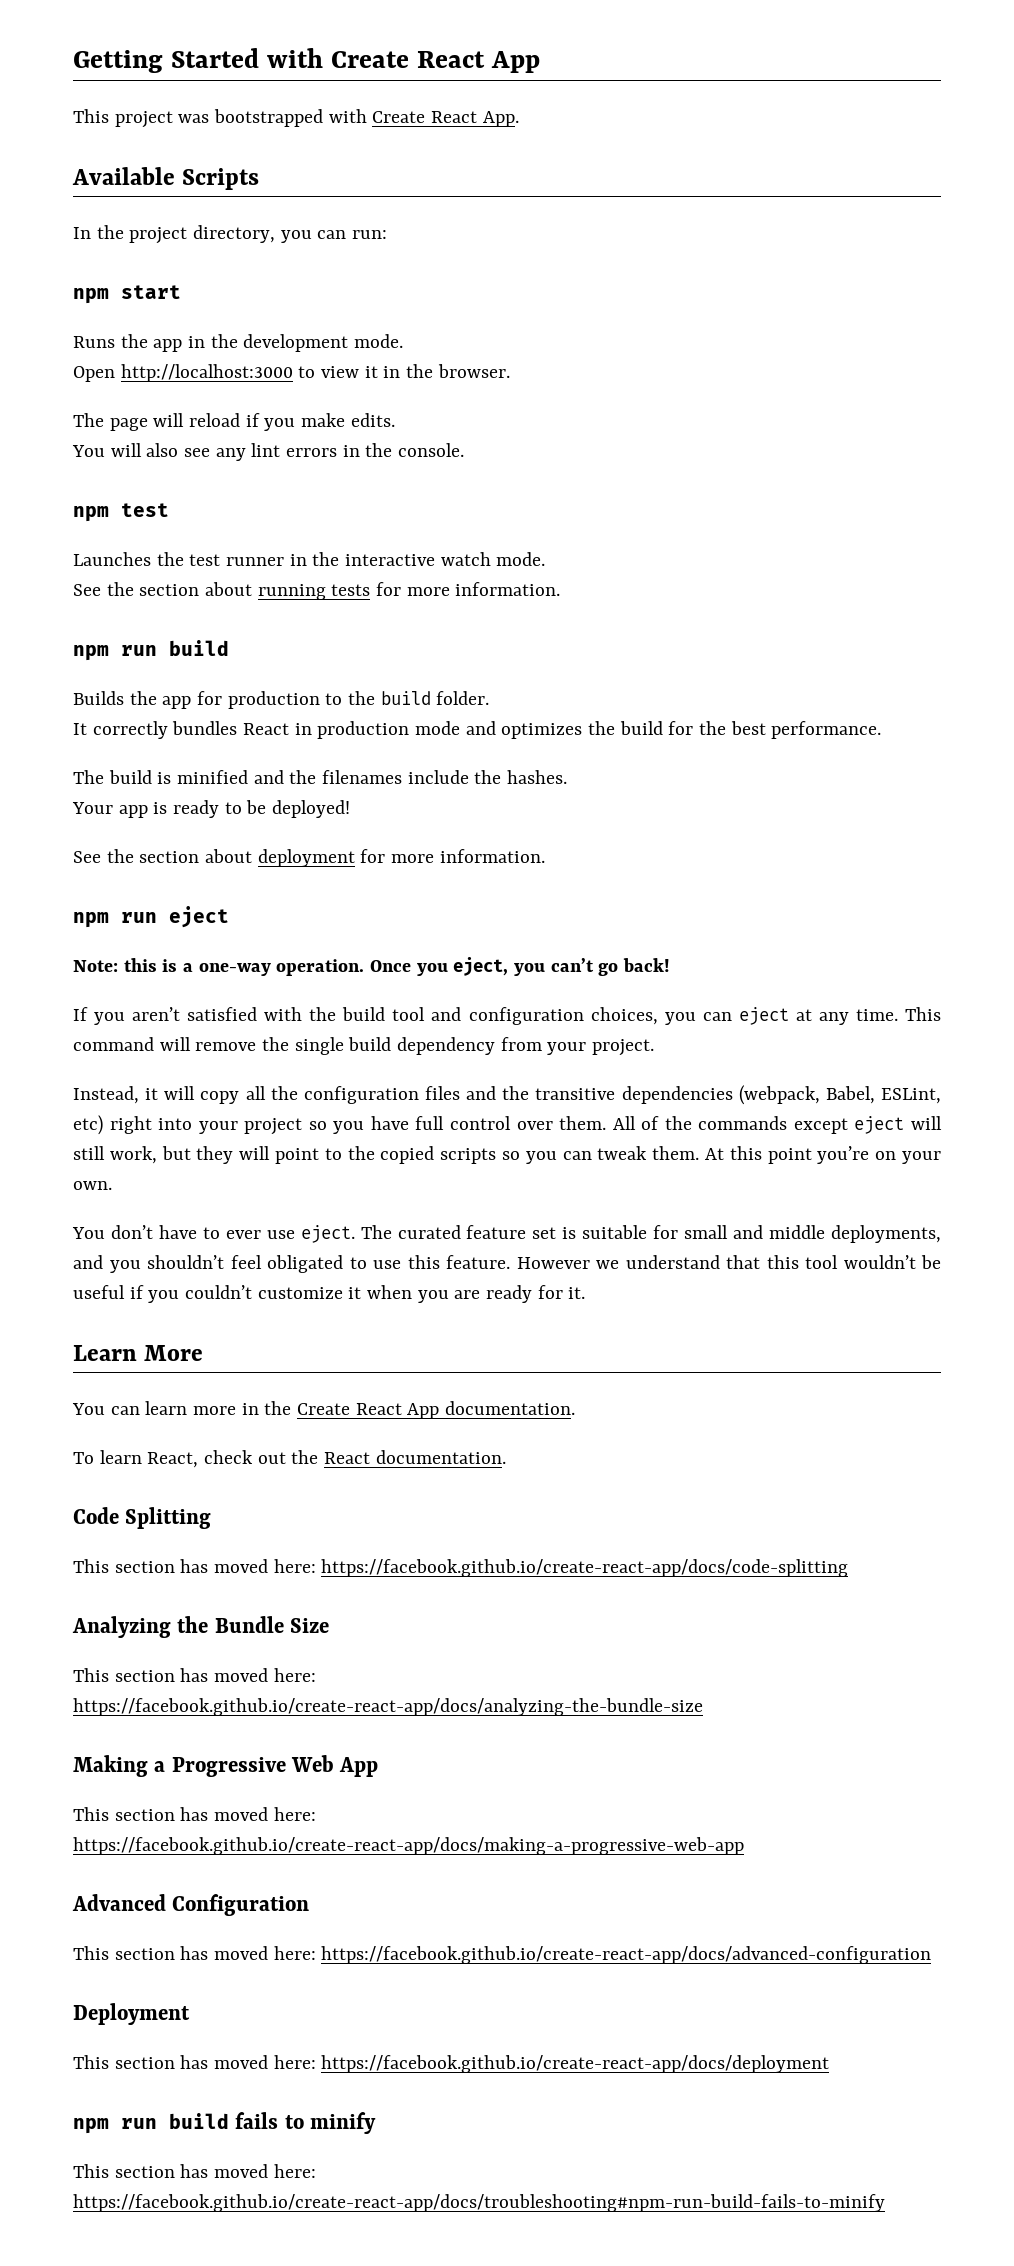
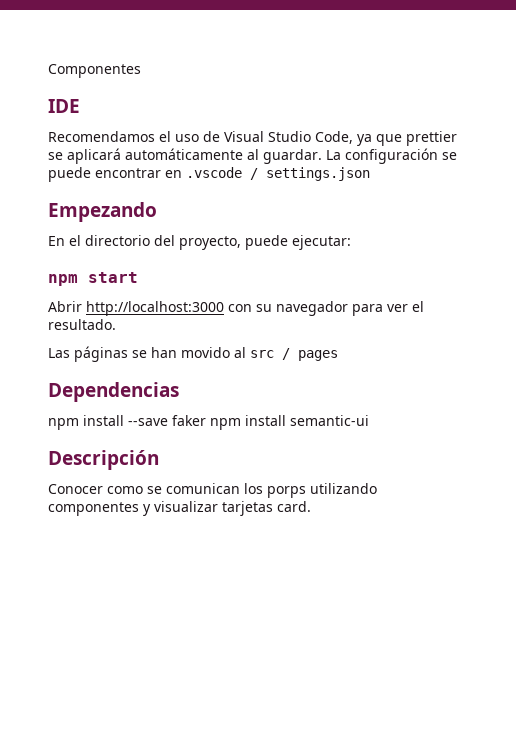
[73,48,540,73] [73,109,519,128] [72,167,260,190] [73,225,388,244] [73,285,181,304] [73,334,404,352] [73,364,510,382] [73,413,395,431] [72,443,465,461] [73,503,169,522] [73,552,546,566] [73,582,561,600] [73,640,229,661] [73,691,490,709] [73,721,882,739] [73,770,568,784] [72,800,351,818] [73,849,545,867] [73,906,229,928] [73,957,671,976] [73,1007,941,1025] [73,1037,655,1056] [73,1085,941,1105] [73,1115,942,1135] [73,1146,941,1164] [73,1181,112,1190] [72,1225,942,1243] [73,1255,941,1273] [73,1285,586,1303] [73,1345,204,1361] [72,1401,576,1419] [73,1450,506,1468] [73,1507,212,1529] [73,1559,849,1577] [72,1616,330,1638] [73,1668,316,1682] [73,1698,703,1716] [73,1755,379,1777] [73,1807,316,1821] [73,1837,744,1855] [72,1894,310,1916] [73,1946,932,1964] [73,2003,190,2025] [73,2055,830,2073] [73,2112,377,2134] [73,2164,316,2178] [73,2194,885,2212] Getting Started with Create React App // This project was bootstrapped with Create React App. // Available Scripts // In the project directory, you can run: // npm start // Runs the app in the development mode. // Open http://localhost:3000 to view it in the browser. // The page will reload if you make edits. // You will also see any lint errors in the console. // npm test // Launches the test runner in the interactive watch mode. // See the section about running tests for more information. // npm run build // Builds the app for production to the build folder. // It correctly bundles React in production mode and optimizes the build for the best performance. // The build is minified and the filenames include the hashes. // Your app is ready to be deployed! // See the section about deployment for more information. // npm run eject // Note: this is a one-way operation. Once you eject, you can’t go back! // If you aren’t satisfied with the build tool and configuration choices, you can eject at any time. This command will remove the single build dependency from your project. // Instead, it will copy all the configuration files and the transitive dependencies (webpack, Babel, ESLint, etc) right into your project so you have full control over them. All of the commands except eject will still work, but they will point to the copied scripts so you can tweak them. At this point you’re on your own. // You don’t have to ever use eject. The curated feature set is suitable for small and middle deployments, and you shouldn’t feel obligated to use this feature. However we understand that this tool wouldn’t be useful if you couldn’t customize it when you are ready for it. // Learn More // You can learn more in the Create React App documentation. // To learn React, check out the React documentation. // Code Splitting // This section has moved here: https://facebook.github.io/create-react-app/docs/code-splitting // Analyzing the Bundle Size // This section has moved here: https://facebook.github.io/create-react-app/docs/analyzing-the-bundle-size // Making a Progressive Web App // This section has moved here: https://facebook.github.io/create-react-app/docs/making-a-progressive-web-app // Advanced Configuration // This section has moved here: https://facebook.github.io/create-react-app/docs/advanced-configuration // Deployment // This section has moved here: https://facebook.github.io/create-react-app/docs/deployment // npm run build fails to minify // This section has moved here: https://facebook.github.io/create-react-app/docs/troubleshooting#npm-run-build-fails-to-minify -> [48,64,141,78] [48,99,80,113] [48,131,457,146] [48,148,457,164] [48,167,370,182] [48,202,157,222] [48,235,351,250] [48,272,138,286] [48,301,424,316] [48,319,116,330] [48,346,338,362] [48,382,179,402] [48,415,369,430] [48,450,159,470] [48,483,377,498] [48,501,311,516] Componentes // IDE // Recomendamos el uso de Visual Studio Code, ya que prettier se aplicará automáticamente al guardar. La configuración se puede encontrar en .vscode / settings.json // Empezando // En el directorio del proyecto, puede ejecutar: // npm start // Abrir http://localhost:3000 con su navegador para ver el resultado. // Las páginas se han movido al src / pages // Dependencias // npm install --save faker npm install semantic-ui // Descripción // Conocer como se comunican los porps utilizando componentes y visualizar tarjetas card.

